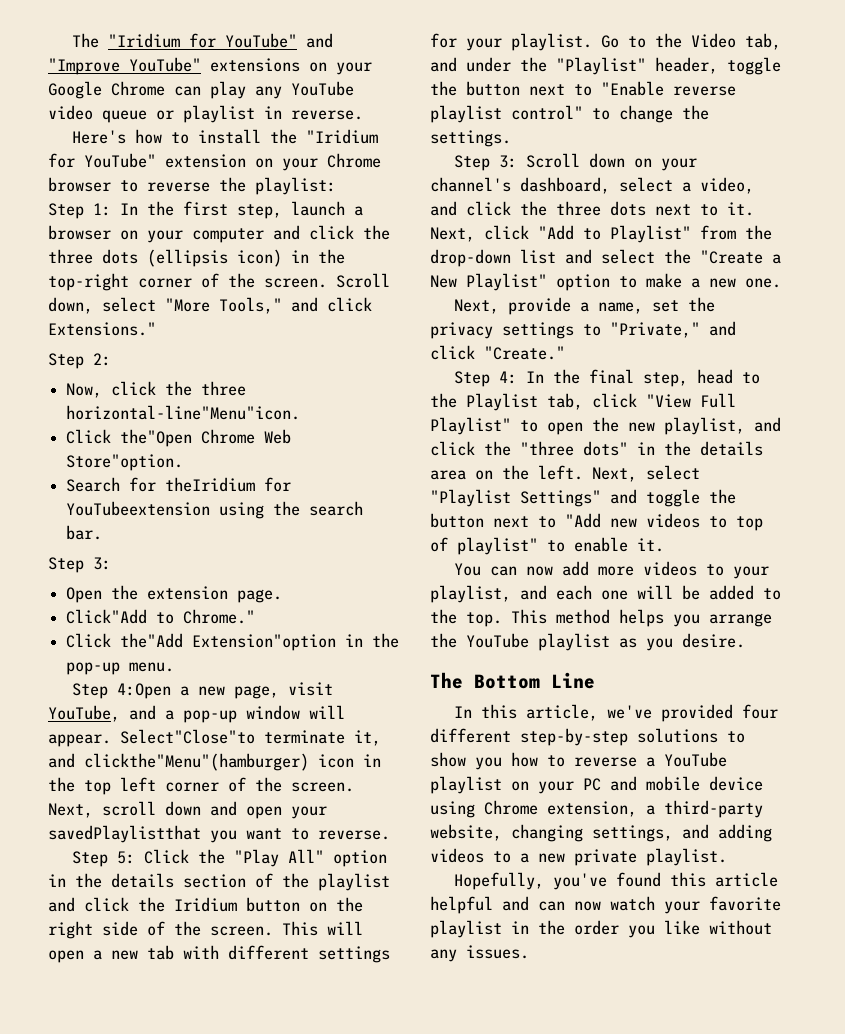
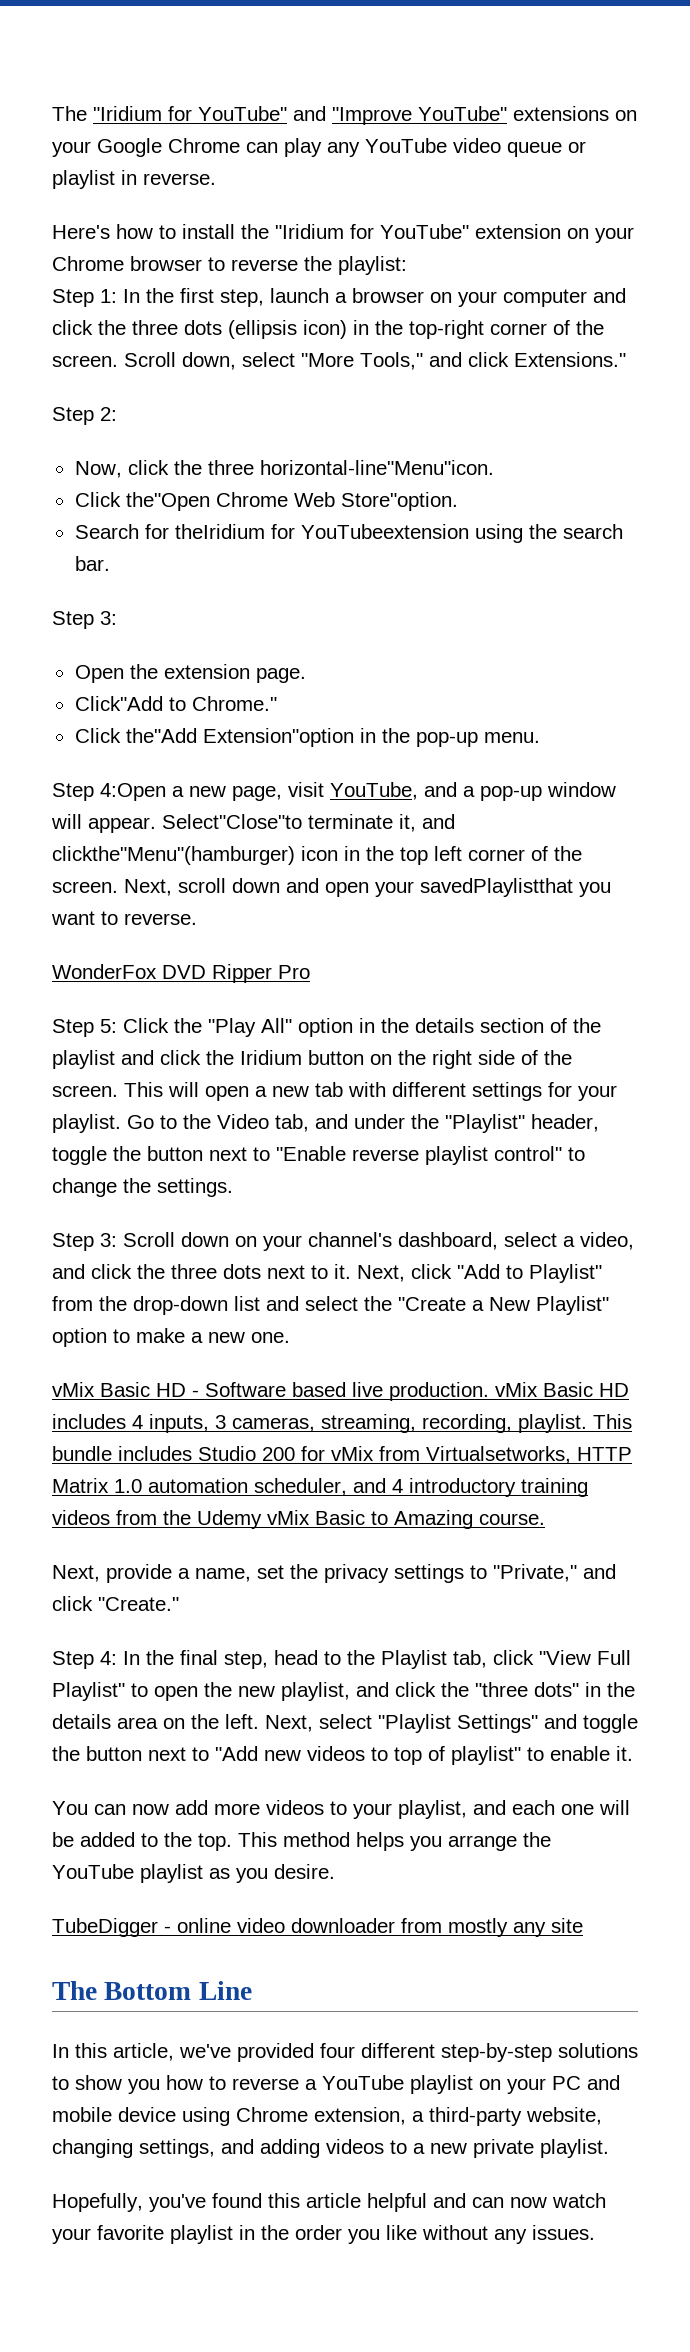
(390, 835) none -> [52,964,310,983] // WonderFox DVD Ripper Pro
(781, 283) none -> [52,1382,629,1401] [52,1414,632,1433] [52,1446,632,1464] [52,1478,588,1497] [52,1510,545,1529] // vMix Basic HD - Software based live production. vMix Basic HD includes 4 inputs, 3 cameras, streaming, recording, playlist. This bundle includes Studio 200 for vMix from Virtualsetworks, HTTP Matrix 1.0 automation scheduler, and 4 introductory training videos from the Udemy vMix Basic to Amazing course.
(745, 640) none -> [52,1918,583,1937] // TubeDigger - online video downloader from mostly any site

